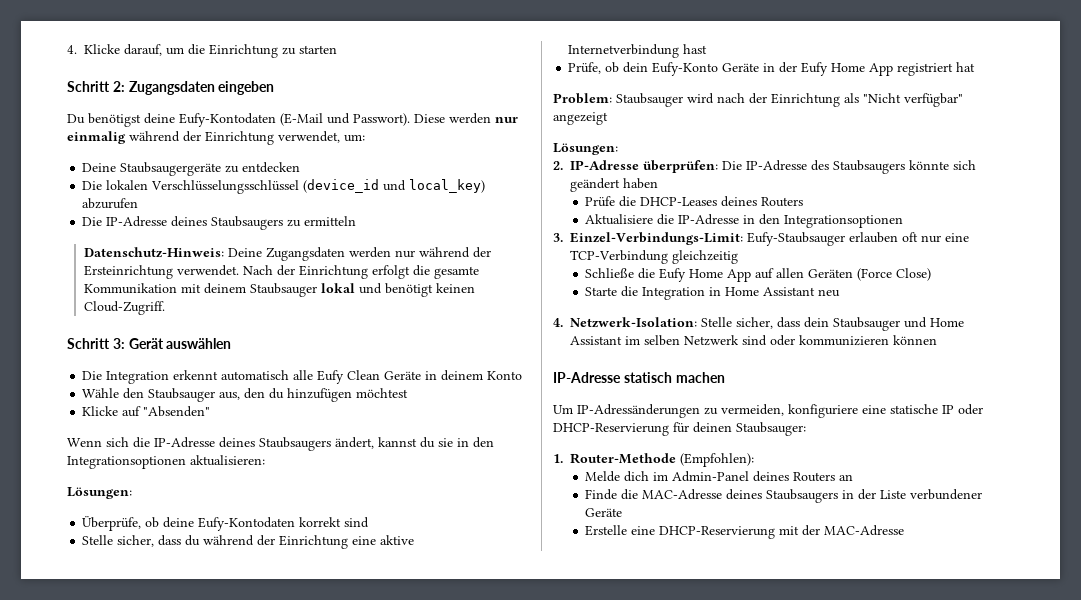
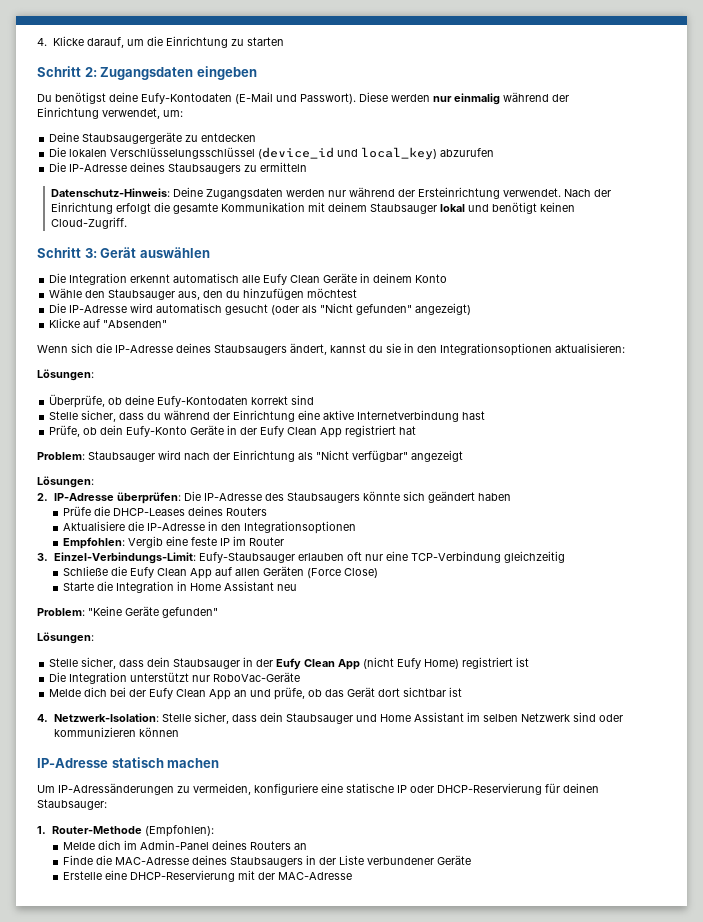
(409, 393) none -> [49,303,472,315] // Die IP-Adresse wird automatisch gesucht (oder als "Nicht gefunden" angezeigt)
[831,63,866,72] Home -> [287,427,318,435] Clean
(904, 221) none -> [62,536,284,549] // Empfohlen: Vergib eine feste IP im Router
[689,269,724,278] Home -> [156,568,187,576] Clean
(841, 293) none -> [37,606,218,618] [37,632,94,644] [49,657,530,670] [49,672,301,684] [49,687,463,700] // Problem: "Keine Geräte gefunden" // Lösungen: // Stelle sicher, dass dein Staubsauger in der Eufy Clean App (nicht Eufy Home) registriert ist // Die Integration unterstützt nur RoboVac-Geräte // Melde dich bei der Eufy Clean App an und prüfe, ob das Gerät dort sichtbar ist

